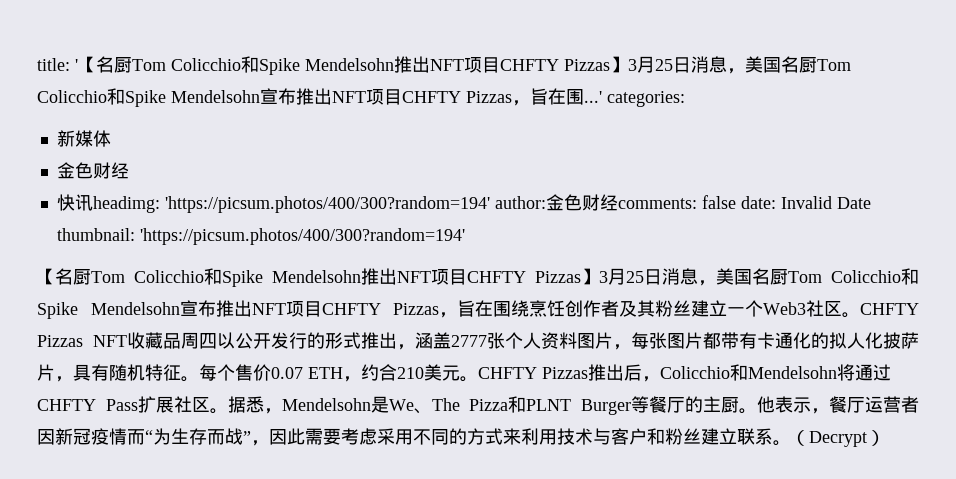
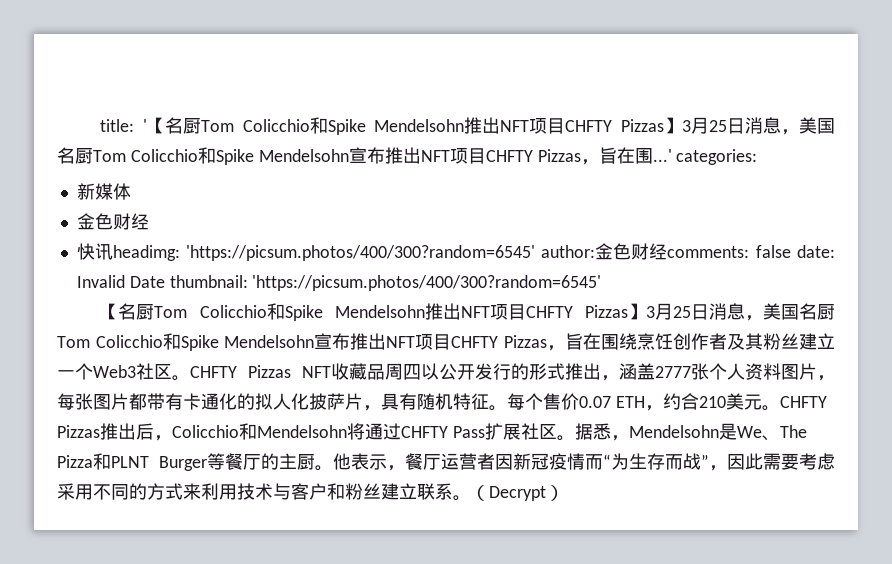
[164,196,490,213] 'https://picsum.photos/400/300?random=194' -> [186,245,536,261] 'https://picsum.photos/400/300?random=6545'
[139,228,465,245] 'https://picsum.photos/400/300?random=194' -> [252,275,602,291] 'https://picsum.photos/400/300?random=6545'

